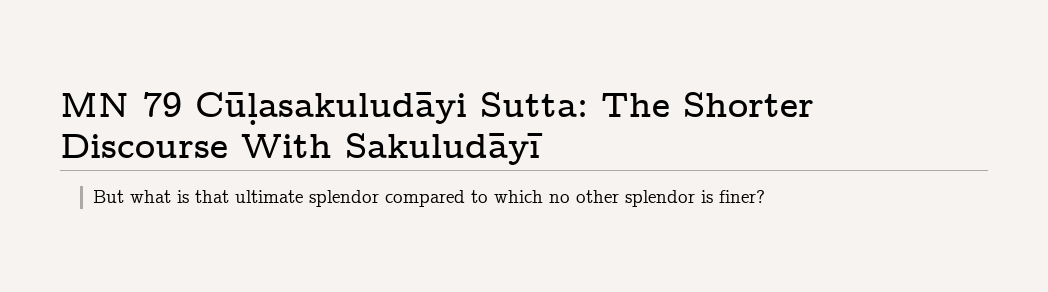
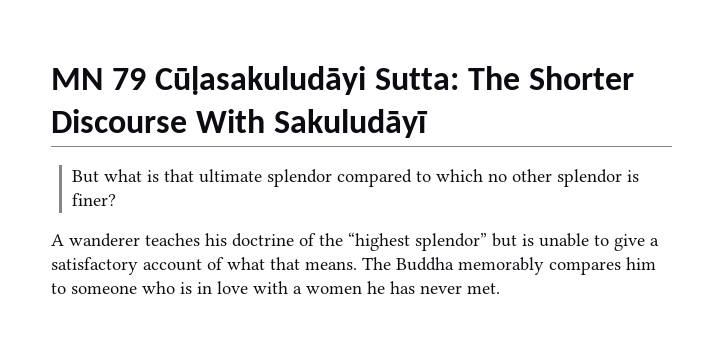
(766, 196) none -> [51,232,659,251] [51,257,656,275] [51,281,500,294] // A wanderer teaches his doctrine of the “highest splendor” but is unable to give a satisfactory account of what that means. The Buddha memorably compares him to someone who is in love with a women he has never met.

